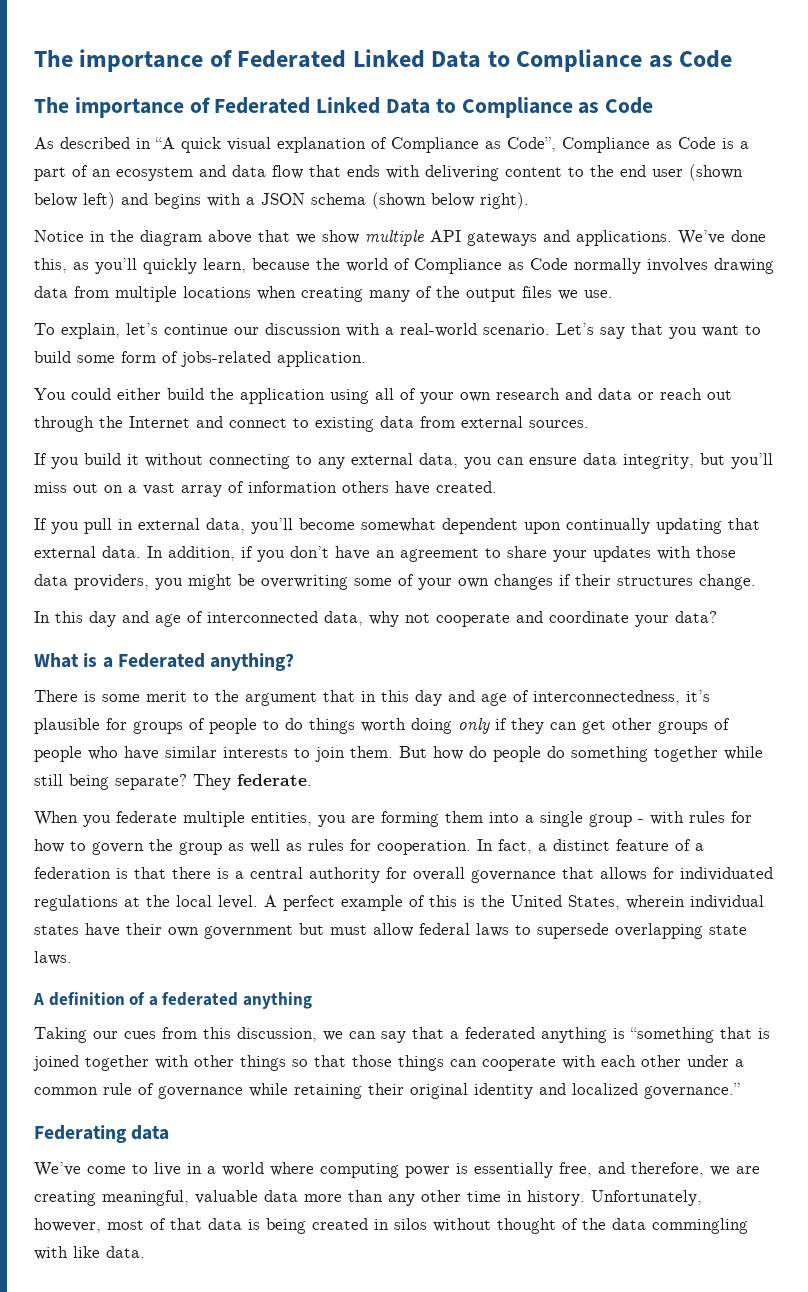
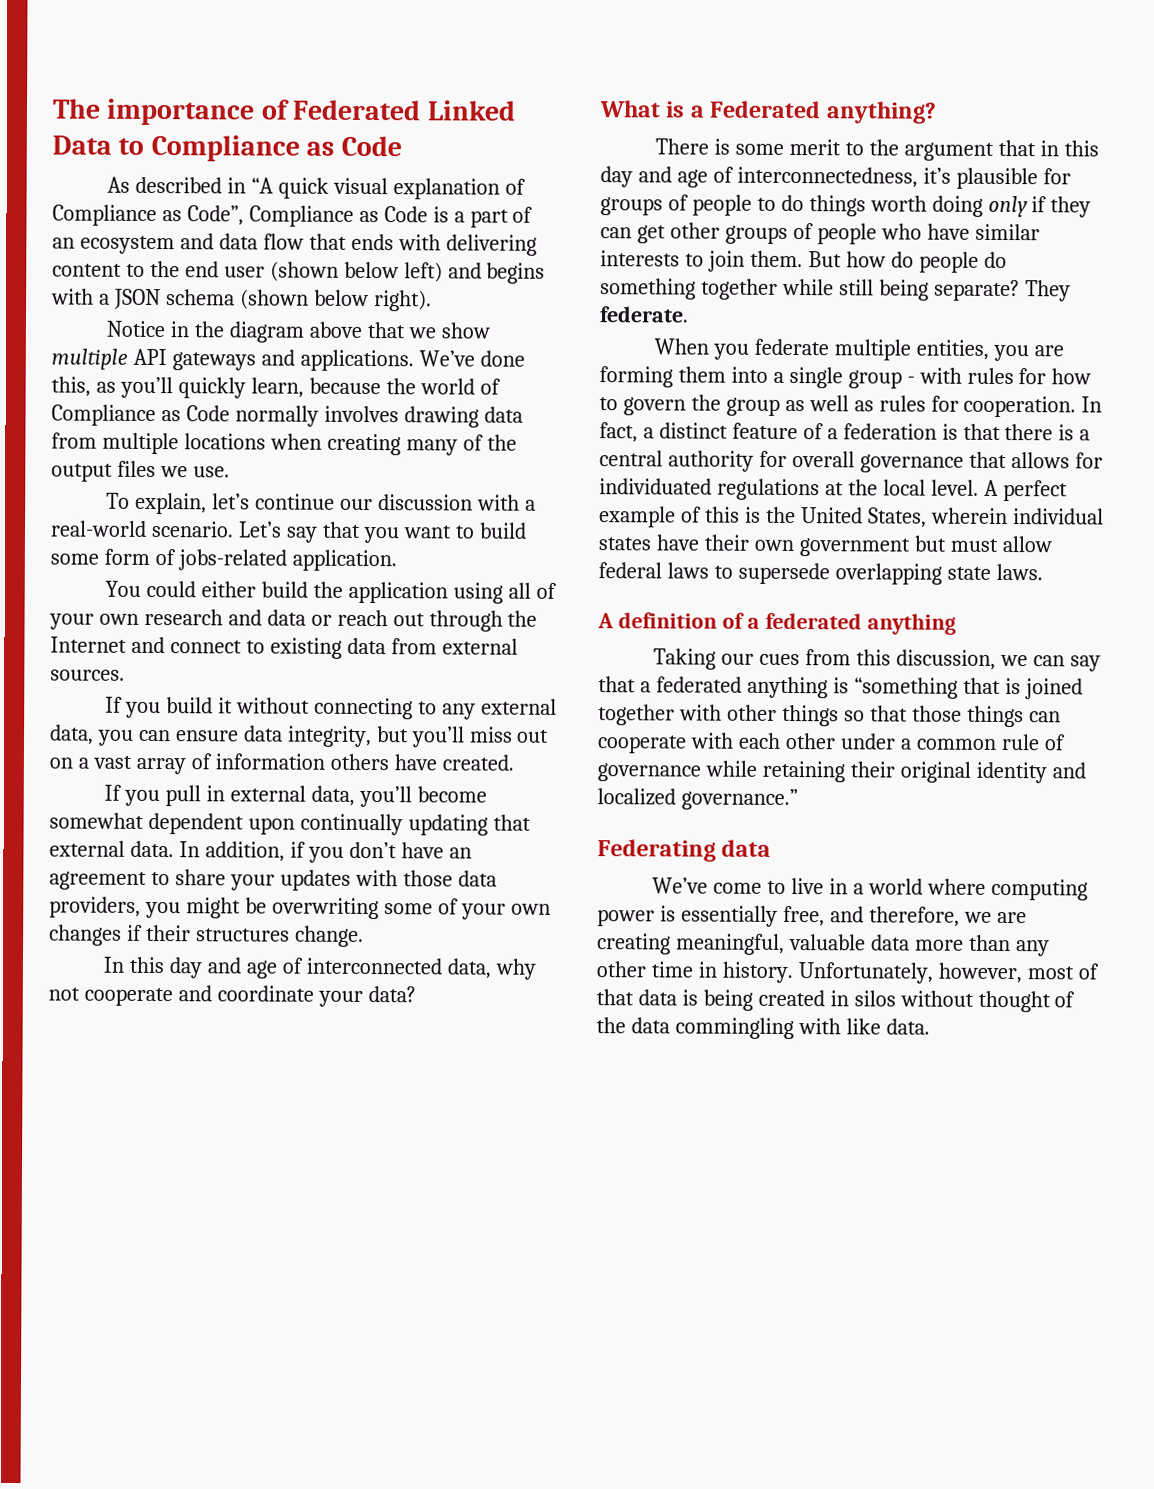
[34,97,654,118] // The importance of Federated Linked Data to Compliance as Code -> (402, 146) none

